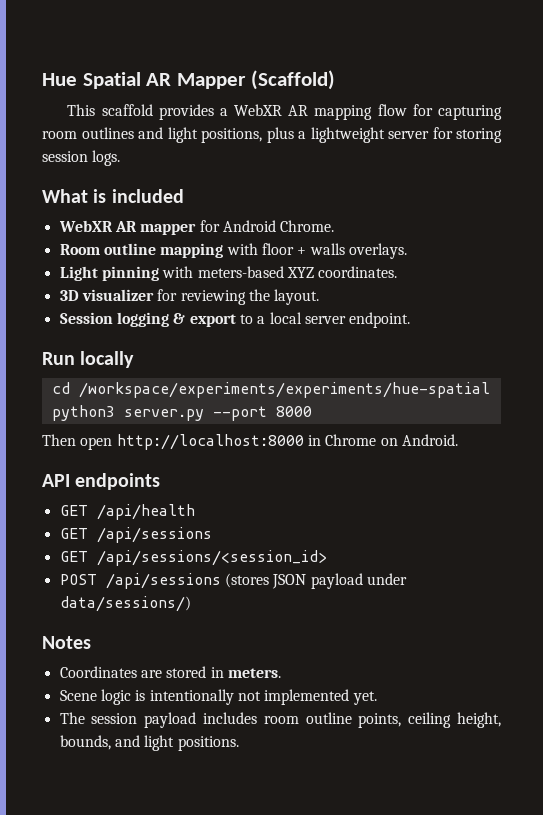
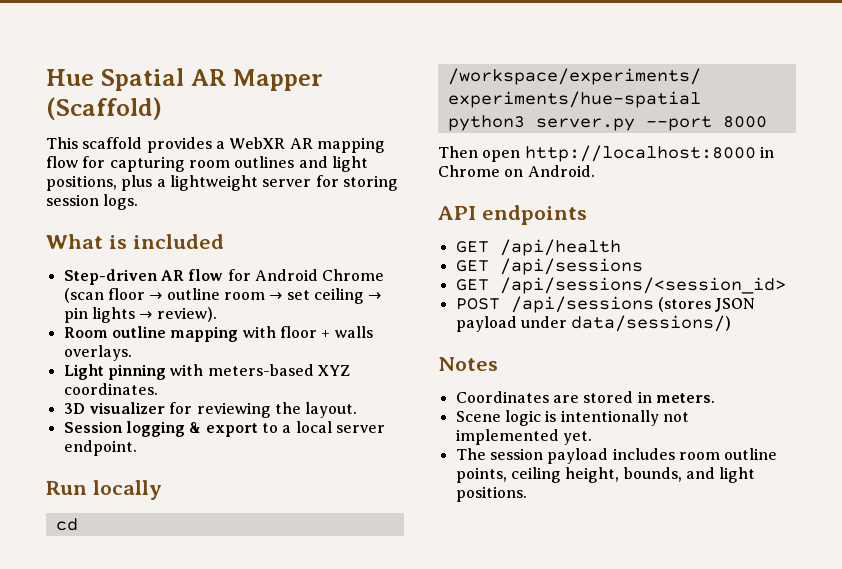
[58,220,335,235] WebXR AR mapper for Android Chrome. -> [63,269,385,285] [63,288,382,304] [63,307,217,323] Step-driven AR flow for Android Chrome (scan floor → outline room → set ceiling → pin lights → review).

